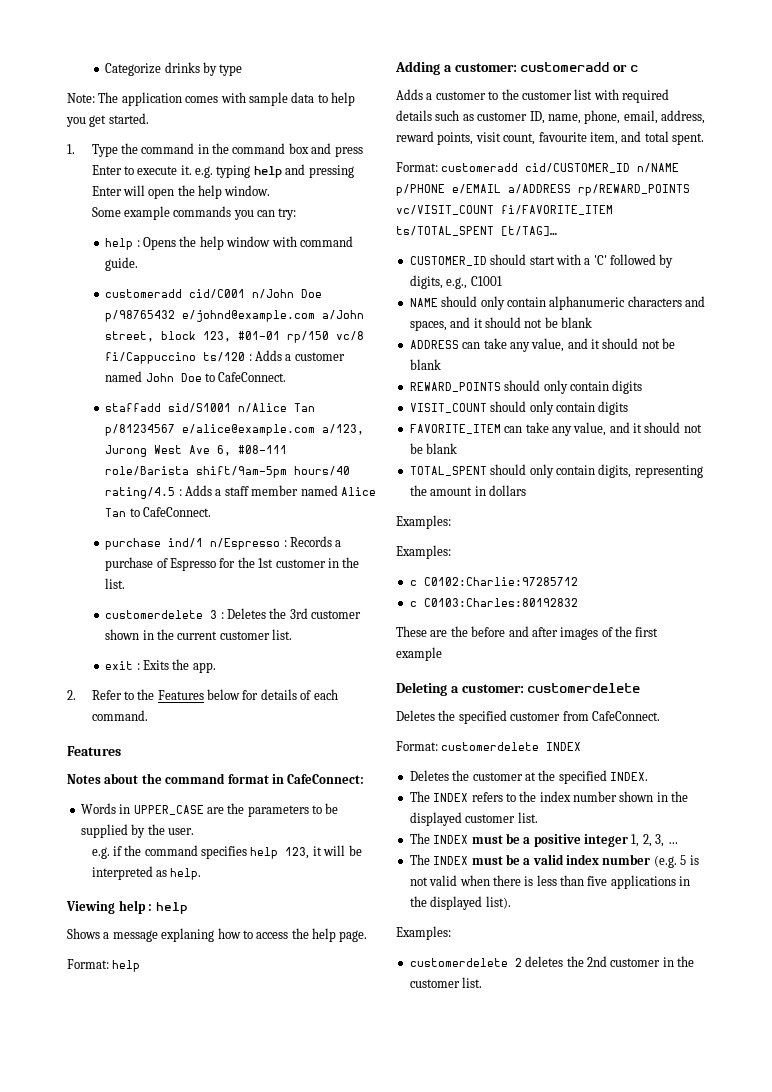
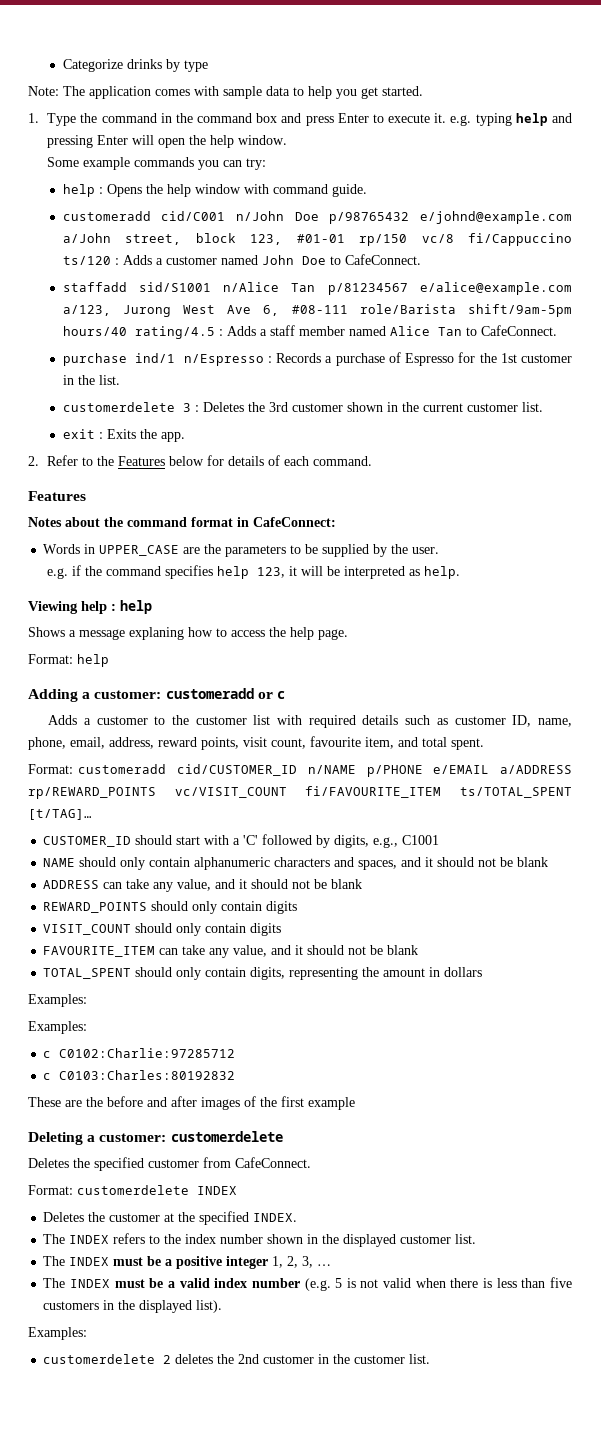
[501,205,613,215] fi/FAVORITE_ITEM -> [305,786,442,798] fi/FAVOURITE_ITEM
[409,424,501,434] FAVORITE_ITEM -> [43,946,156,957] FAVOURITE_ITEM
[610,875,676,889] applications -> [43,1301,100,1310] customers

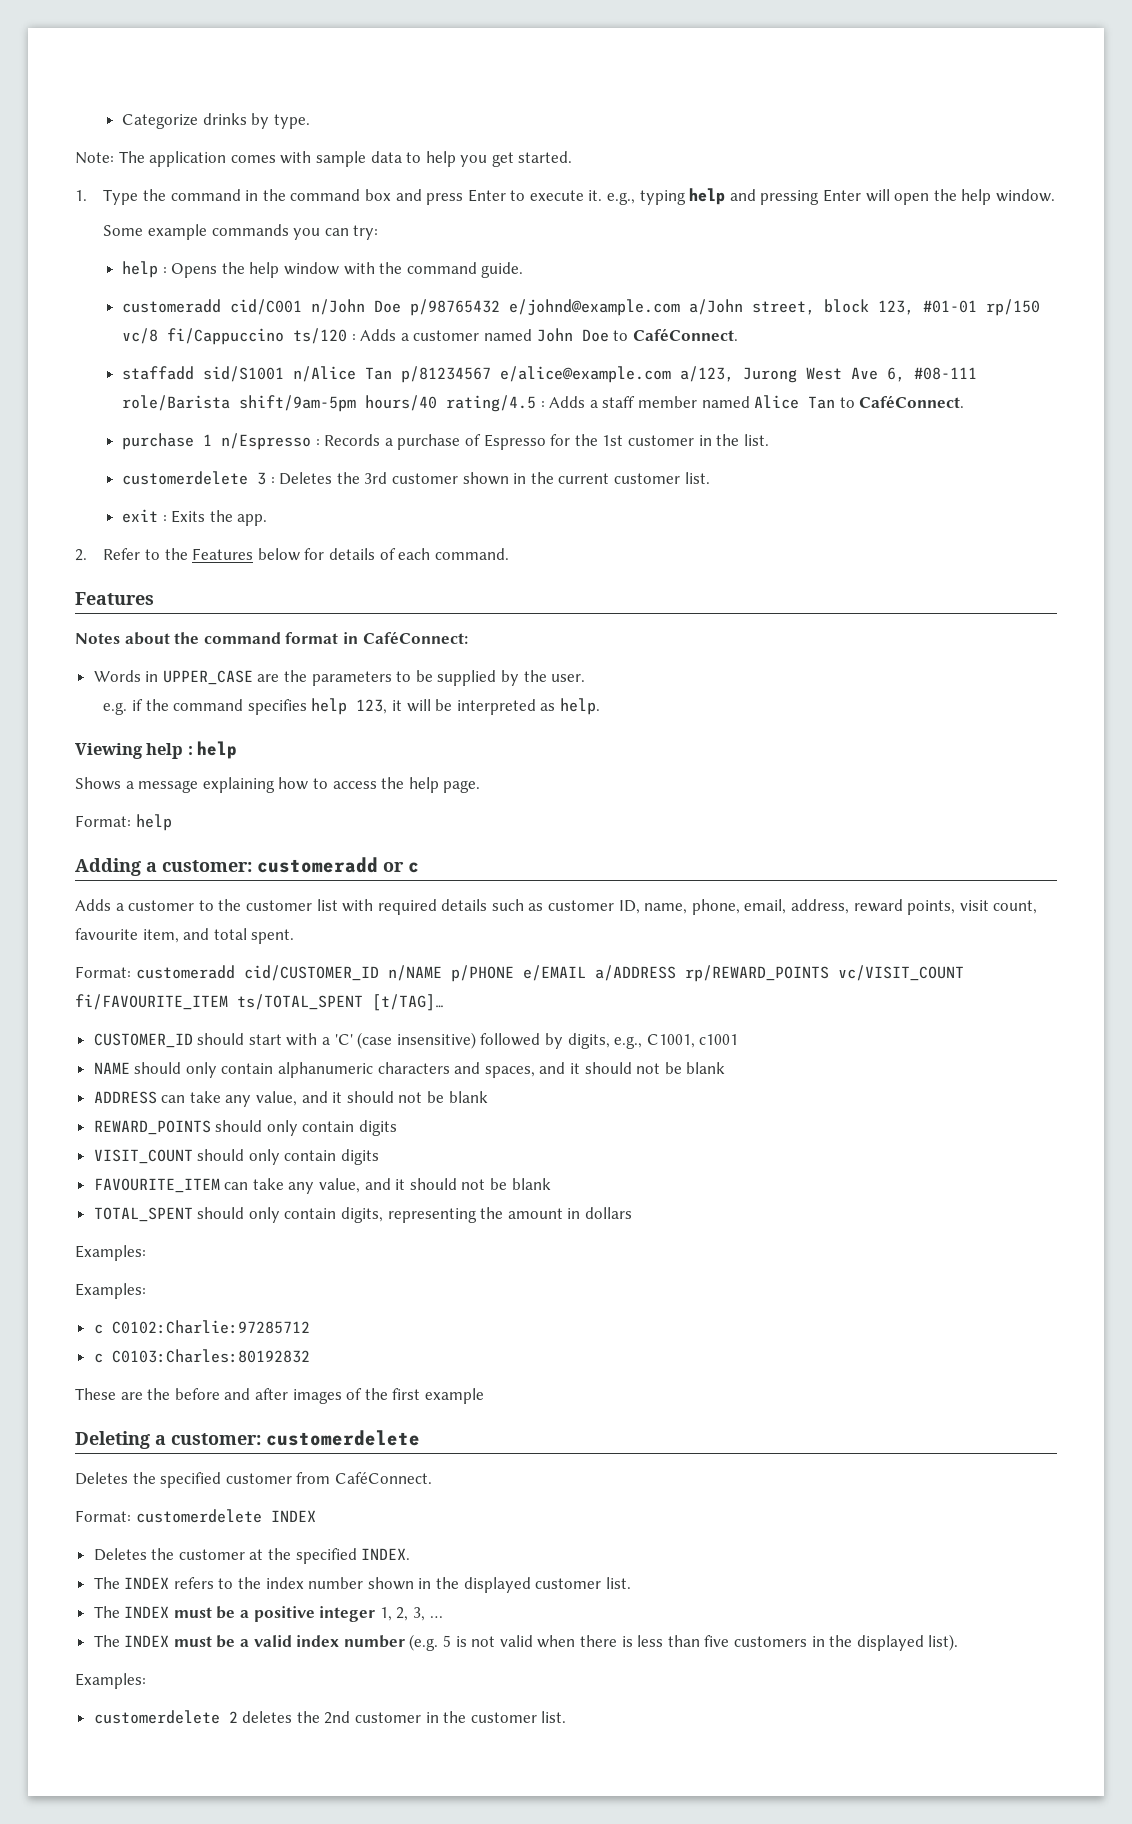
[183,60,208,72] type -> [273,114,310,129] type.
[450,115,472,126] e.g. -> [607,192,636,205] e.g.,
(269, 189) none -> [379,262,403,274] the
[344,254,421,265] CafeConnect. -> [632,328,738,341] CaféConnect.
[480,325,557,336] [62,353,176,366] CafeConnect. // purchase ind/1 -> [859,395,965,408] [122,433,213,450] CaféConnect. // purchase 1
[253,517,336,527] CafeConnect: -> [362,631,468,644] CaféConnect:
[129,627,184,640] explaning -> [202,777,275,793] explaining
(259, 840) none -> [357,1032,476,1049] (case insensitive)
[402,835,440,845] C1001 -> [646,1034,739,1048] C1001, c1001
[235,1157,311,1168] CafeConnect. -> [334,1472,432,1484] CaféConnect.

